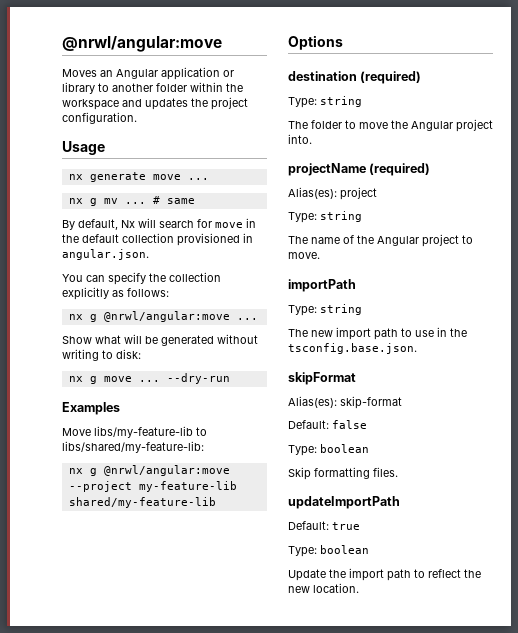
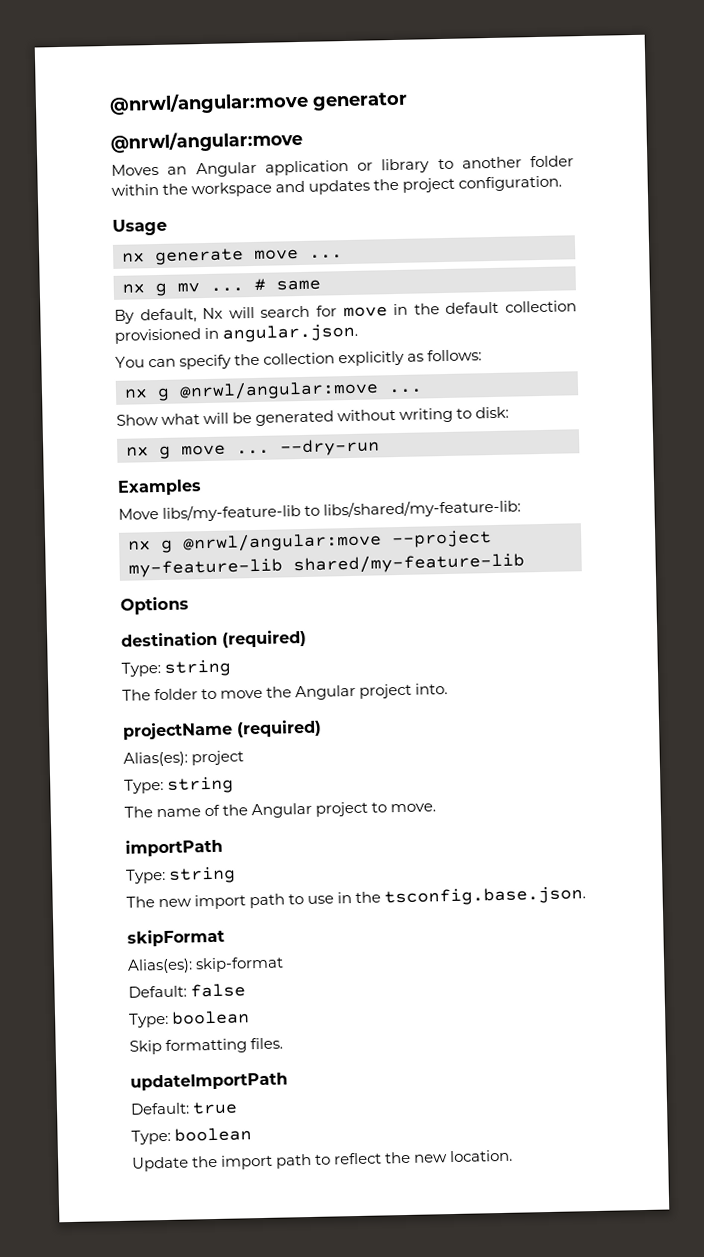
[62,36,222,52] @nrwl/angular:move -> [109,91,408,115] [110,129,303,153] @nrwl/angular:move generator // @nrwl/angular:move

